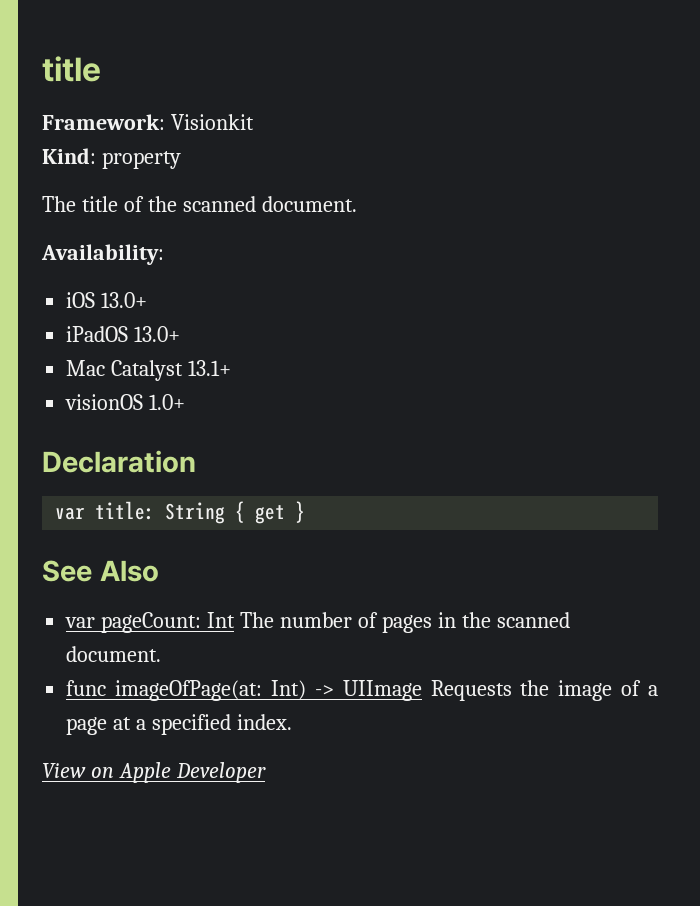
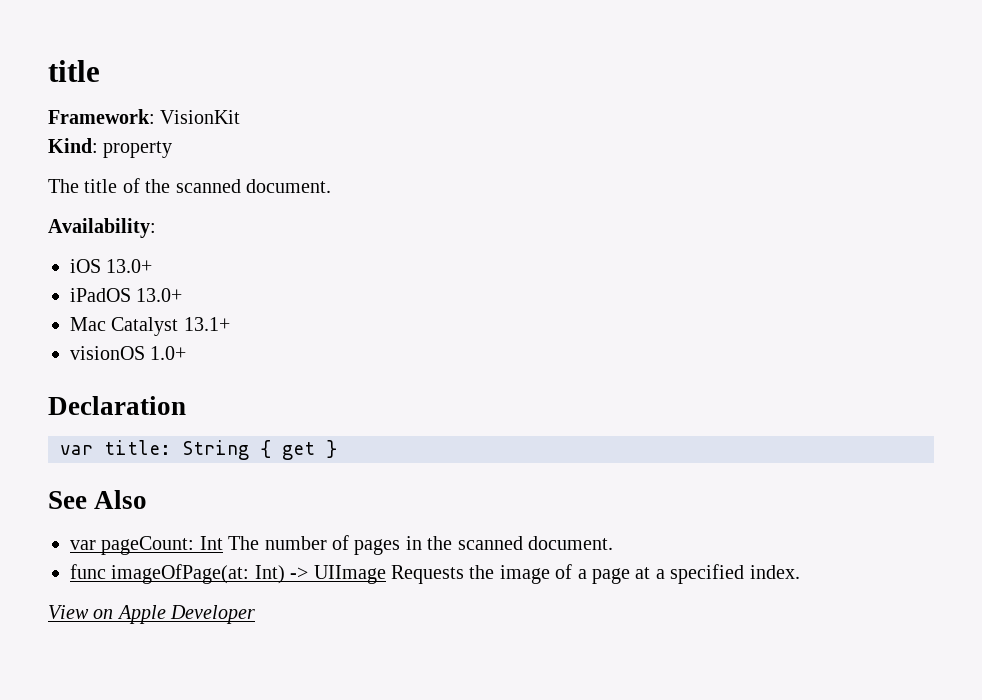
[170,114,254,130] Visionkit -> [160,110,241,124] VisionKit

